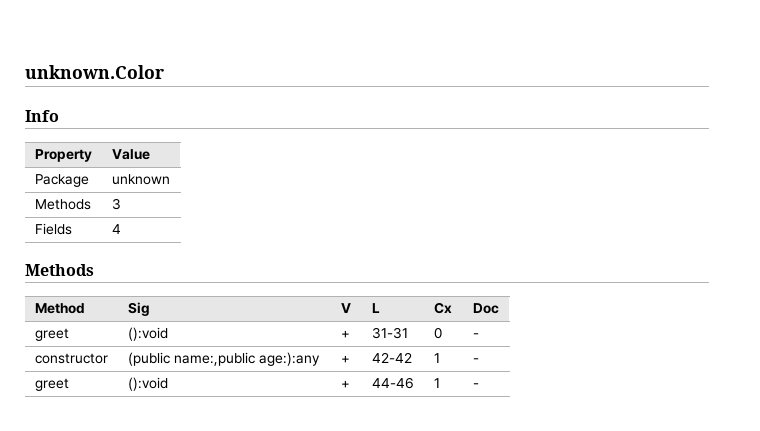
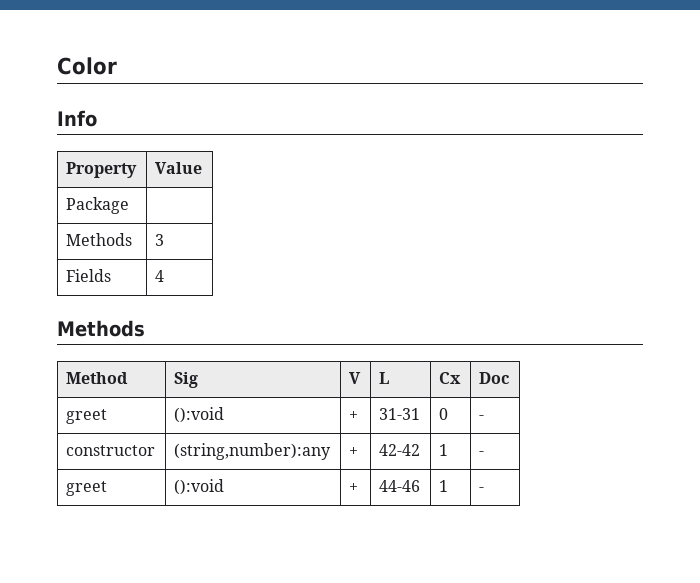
[25,65,164,79] unknown.Color -> [57,57,117,75] Color
[111,174,170,185] unknown -> (130, 205) none
[127,352,320,366] (public name:,public age:):any -> [174,443,332,460] (string,number):any

